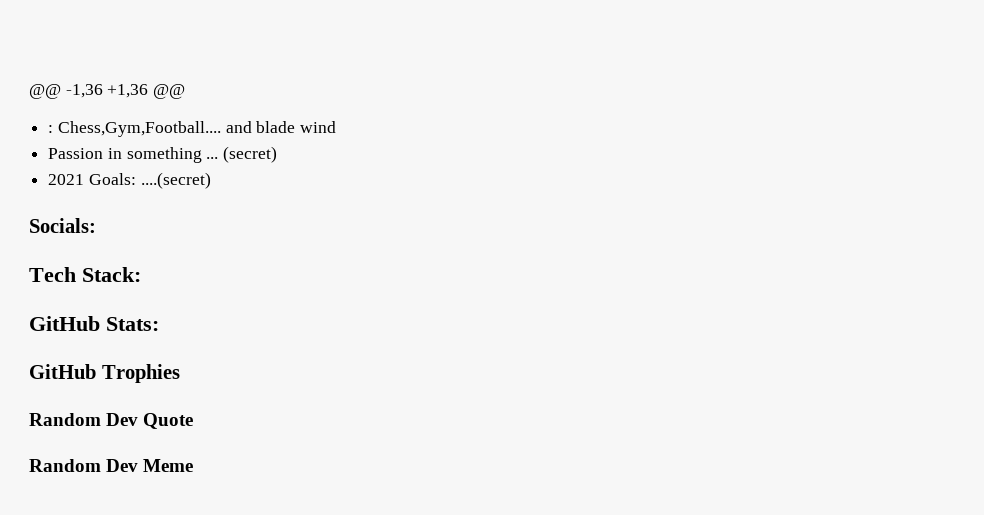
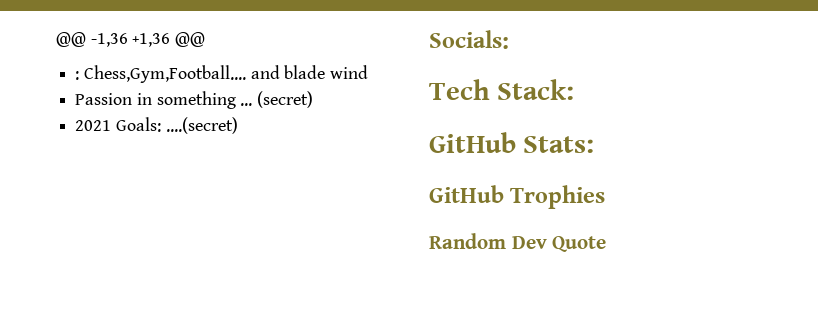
[29,459,194,472] // Random Dev Meme -> (607, 244) none

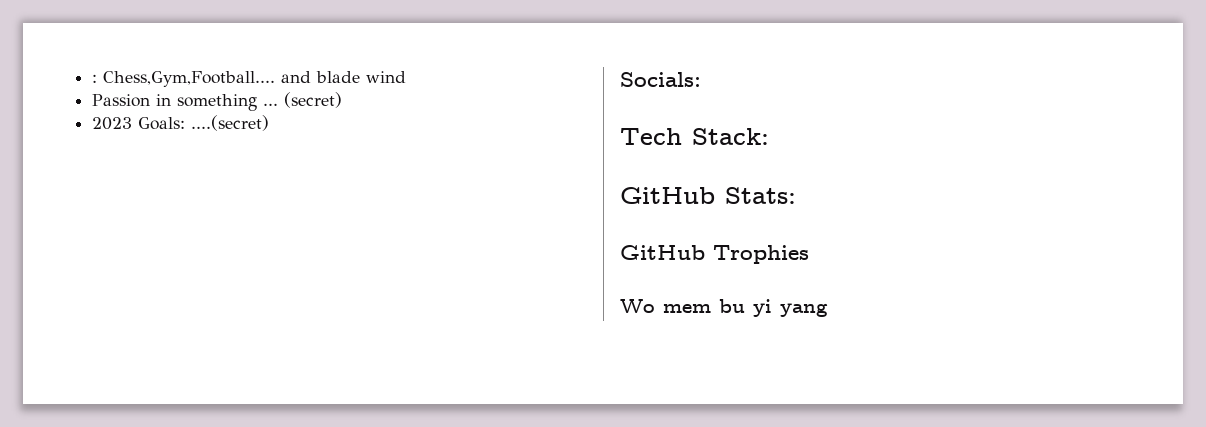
[56,32,206,47] @@ -1,36 +1,36 @@ // -> (92, 78) none
[75,120,112,131] 2021 -> [92,117,133,130] 2023
[429,233,607,252] Random Dev Quote -> [620,299,828,317] Wo mem bu yi yang

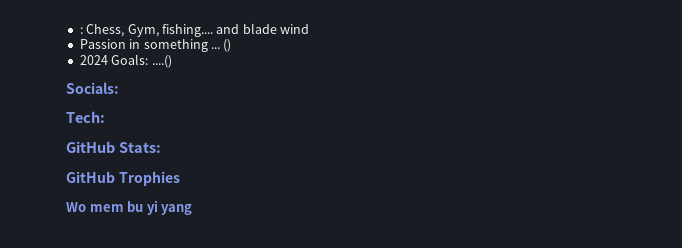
[103,71,276,87] Chess,Gym,Football.... -> [86,24,213,37] Chess, Gym, fishing....
[284,92,343,108] [92,115,270,131] (secret) // 2023 Goals: ....(secret) -> [223,39,232,52] [79,54,172,68] () // 2024 Goals: ....()
[620,128,769,145] Tech Stack: -> [66,111,105,123] Tech:

